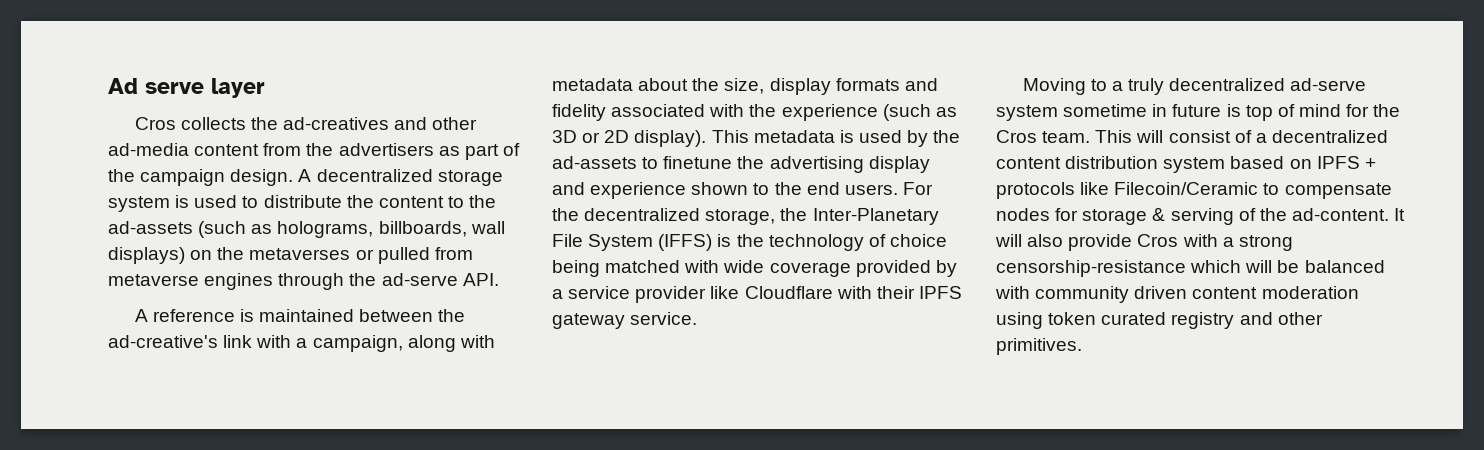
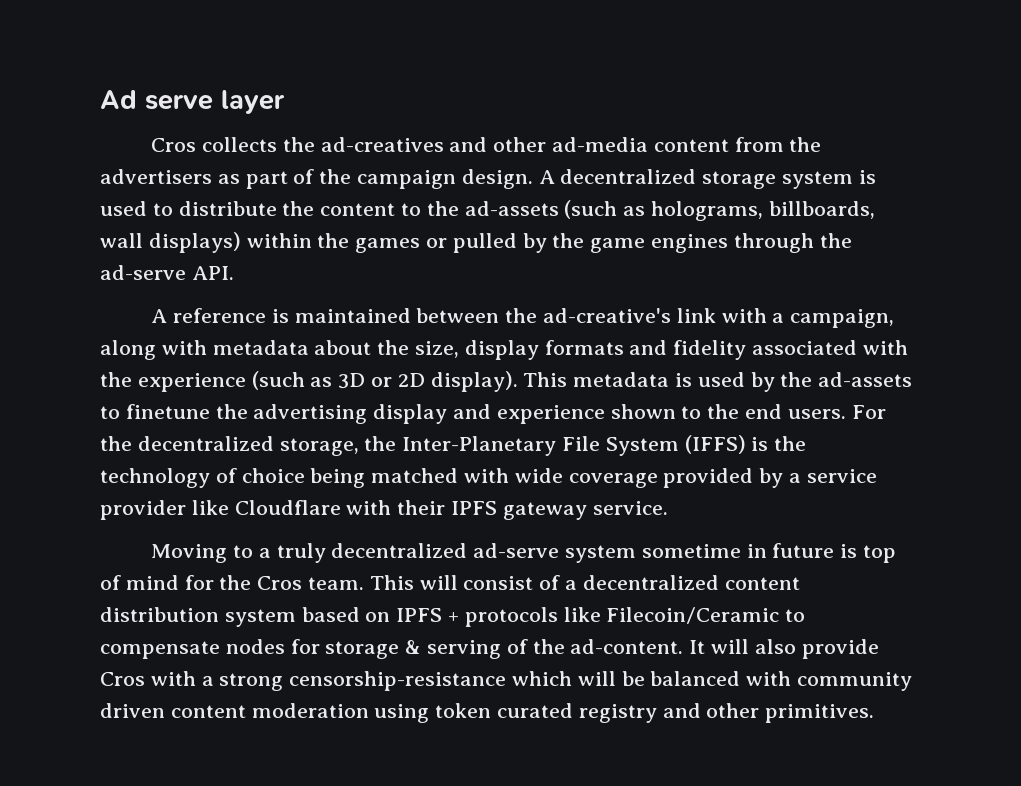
[190,247,473,264] [108,274,199,286] on the metaverses or pulled from metaverse -> [246,233,646,253] within the games or pulled by the game

